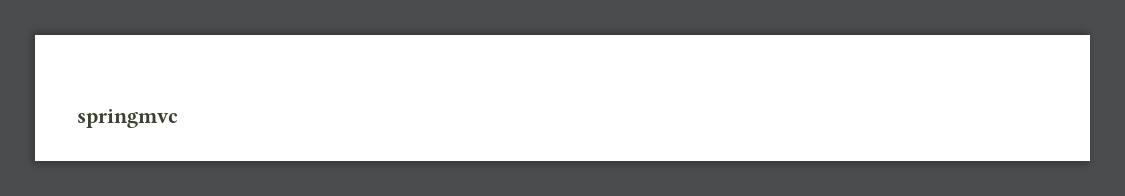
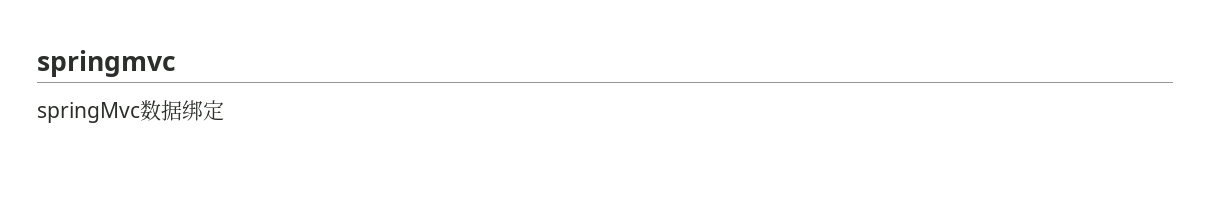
(178, 118) none -> [37,100,224,123] // springMvc数据绑定

